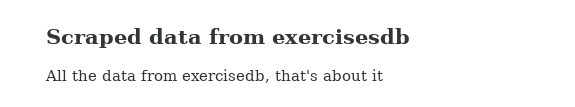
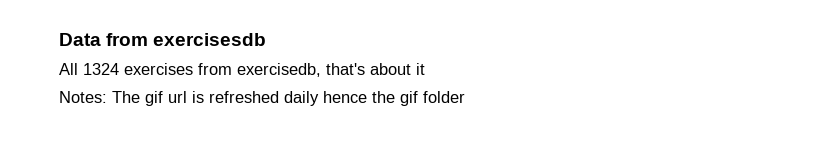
[46,28,202,48] Scraped data -> [59,33,101,46] Data
[72,70,136,81] the data -> [83,63,193,75] 1324 exercises
(383, 75) none -> [59,91,465,106] // Notes: The gif url is refreshed daily hence the gif folder

